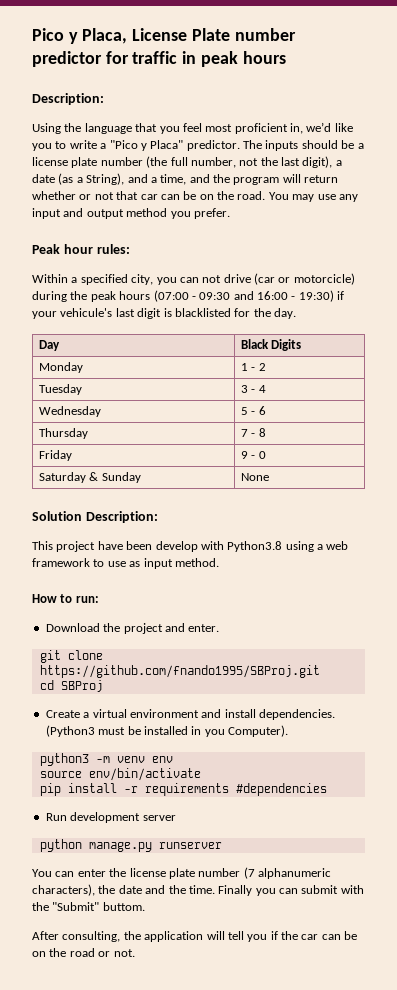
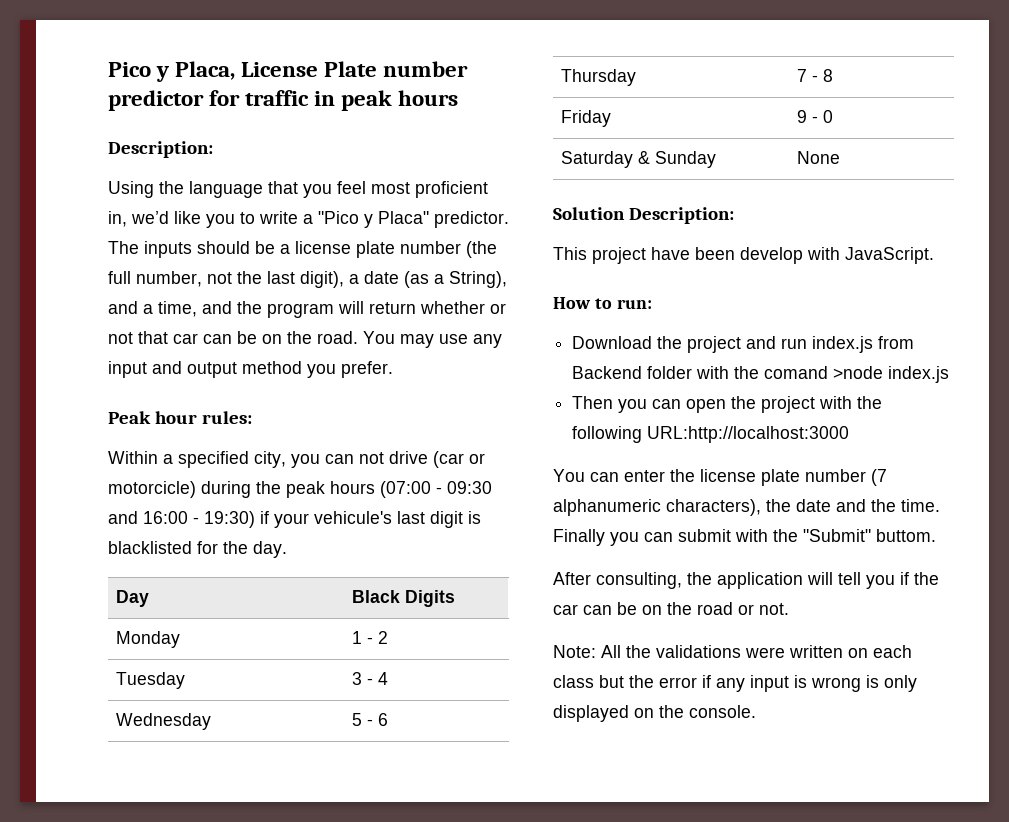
[227,541,349,552] [32,558,219,569] Python3.8 using a web framework to use as input method. -> [845,247,934,264] JavaScript.
[188,624,220,632] [39,650,103,663] [39,665,320,678] [39,680,103,692] [45,709,335,720] [45,725,288,737] [39,753,173,766] [39,768,201,781] [39,783,327,796] [45,812,176,823] [39,839,222,852] enter. // git clone https://github.com/fnando1995/SBProj.git // cd SBProj // Create a virtual environment and install dependencies. (Python3 must be installed in you Computer). // python3 -m venv env // source env/bin/activate // pip install -r requirements #dependencies // Run development server // python manage.py runserver -> [781,336,915,353] [572,366,950,383] [572,396,883,413] [572,426,850,443] run index.js from Backend folder with the comand >node index.js // Then you can open the project with the following URL:http://localhost:3000
(135, 953) none -> [553,645,912,658] [553,675,917,692] [553,705,756,722] // Note: All the validations were written on each class but the error if any input is wrong is only displayed on the console.

